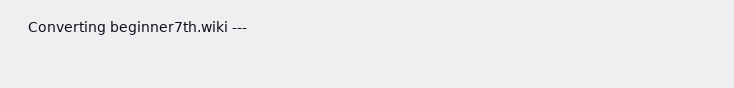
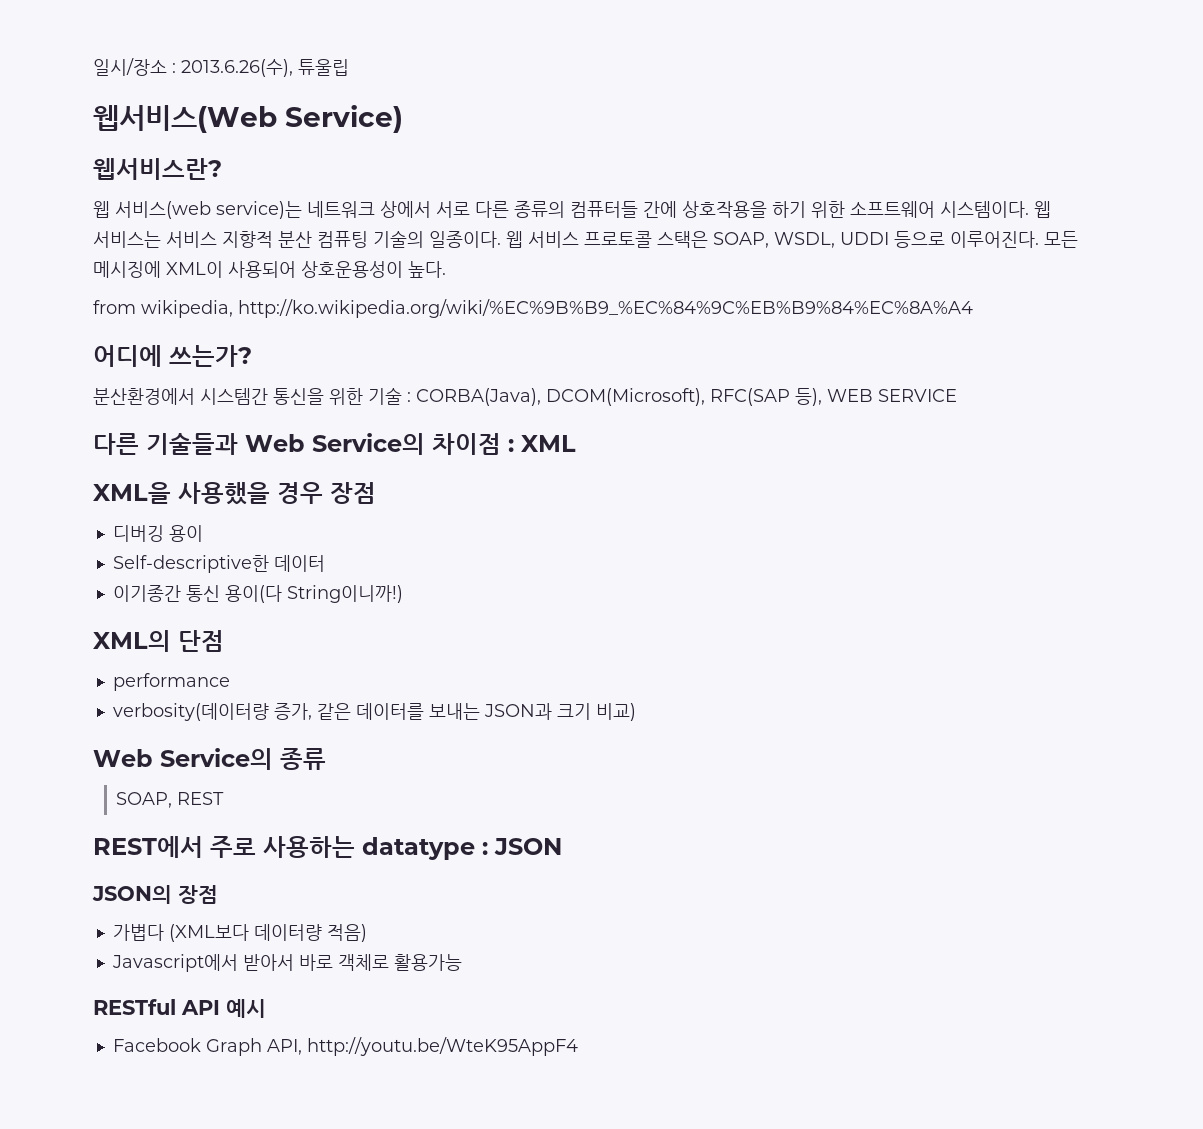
[28,21,247,35] Converting beginner7th.wiki --- -> [93,58,349,77] [93,105,403,133] [93,158,222,180] [93,201,1051,219] [93,230,1078,248] [93,261,446,278] [93,299,973,318] [93,345,252,367] [93,387,957,406] [93,433,576,455] [93,482,376,505] [112,525,203,542] [112,555,325,573] [112,585,403,603] [93,630,224,652] [112,673,230,691] [112,703,636,721] [93,748,326,770] [116,792,225,808] [93,836,562,860] [92,885,218,904] [112,924,367,942] [111,954,462,972] [93,999,266,1018] [112,1037,578,1056] 일시/장소 : 2013.6.26(수), 튜울립 // 웹서비스(Web Service) // 웹서비스란? // 웹 서비스(web service)는 네트워크 상에서 서로 다른 종류의 컴퓨터들 간에 상호작용을 하기 위한 소프트웨어 시스템이다. 웹 서비스는 서비스 지향적 분산 컴퓨팅 기술의 일종이다. 웹 서비스 프로토콜 스택은 SOAP, WSDL, UDDI 등으로 이루어진다. 모든 메시징에 XML이 사용되어 상호운용성이 높다. // from wikipedia, http://ko.wikipedia.org/wiki/%EC%9B%B9_%EC%84%9C%EB%B9%84%EC%8A%A4 // 어디에 쓰는가? // 분산환경에서 시스템간 통신을 위한 기술 : CORBA(Java), DCOM(Microsoft), RFC(SAP 등), WEB SERVICE // 다른 기술들과 Web Service의 차이점 : XML // XML을 사용했을 경우 장점 // 디버깅 용이 // Self-descriptive한 데이터 // 이기종간 통신 용이(다 String이니까!) // XML의 단점 // performance // verbosity(데이터량 증가, 같은 데이터를 보내는 JSON과 크기 비교) // Web Service의 종류 // SOAP, REST // REST에서 주로 사용하는 datatype : JSON // JSON의 장점 // 가볍다 (XML보다 데이터량 적음) // Javascript에서 받아서 바로 객체로 활용가능 // RESTful API 예시 // Facebook Graph API, http://youtu.be/WteK95AppF4

